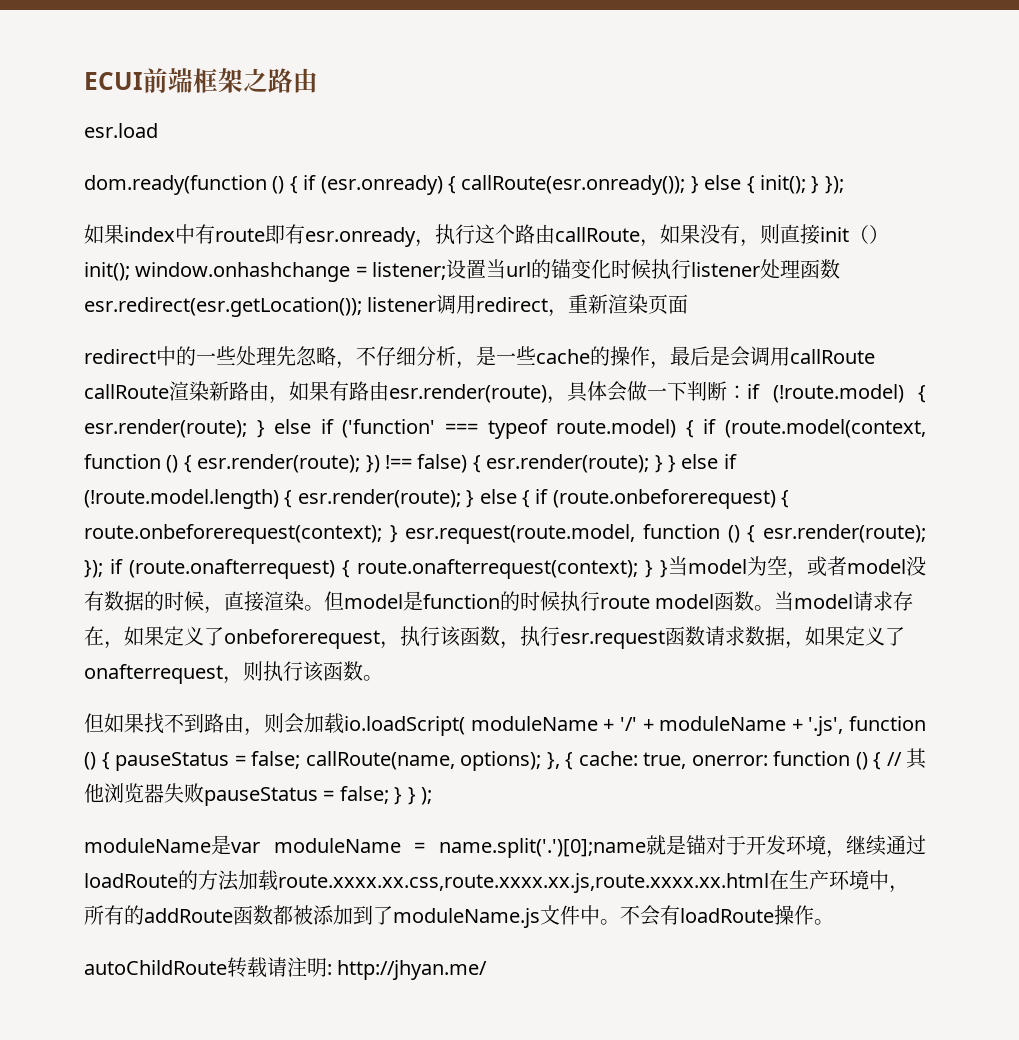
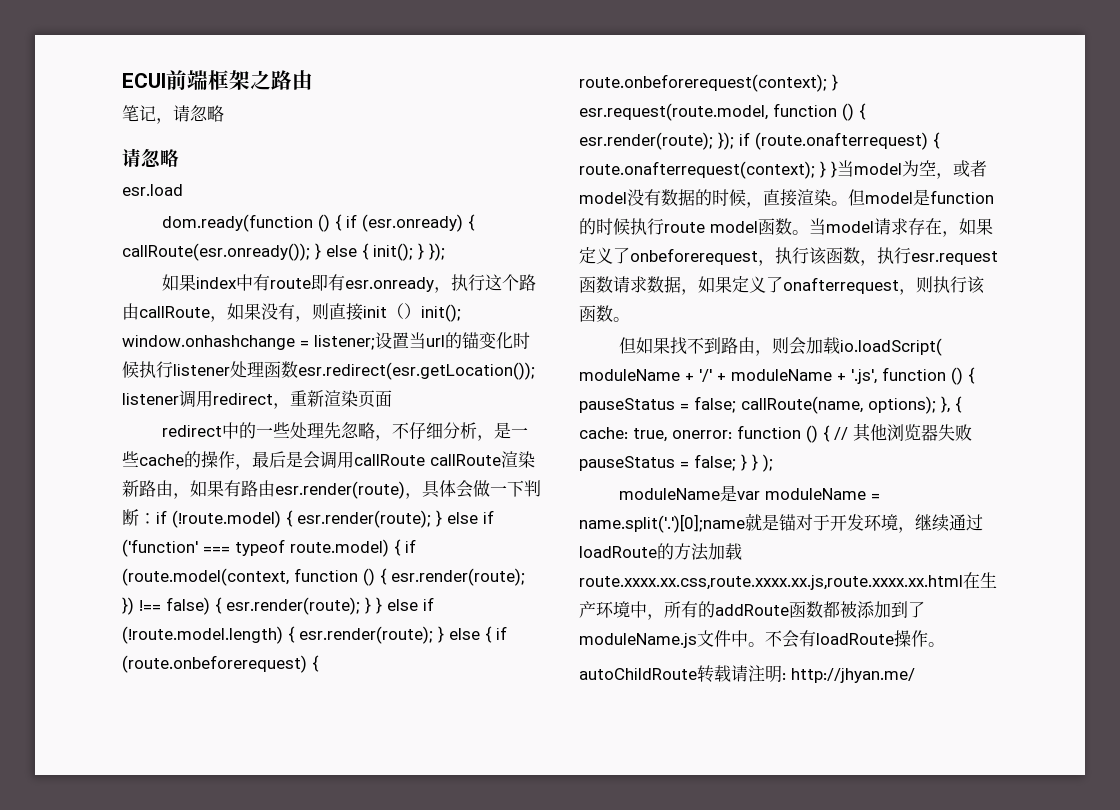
(318, 80) none -> [122,105,224,124] [122,148,179,168] // 笔记，请忽略 // 请忽略

